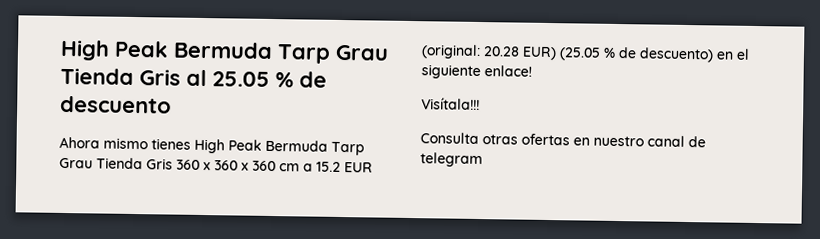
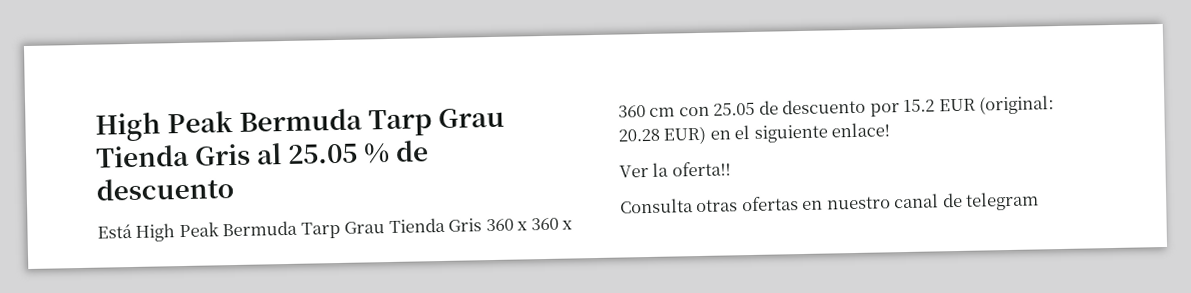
[59,136,191,150] Ahora mismo tienes -> [97,223,133,239] Está
[303,163,313,172] a -> [678,98,900,117] con 25.05 de descuento por
[559,47,714,63] (25.05 % de descuento) -> (707, 135) none
[421,97,480,111] Visítala!!! -> [619,161,731,178] Ver la oferta!!

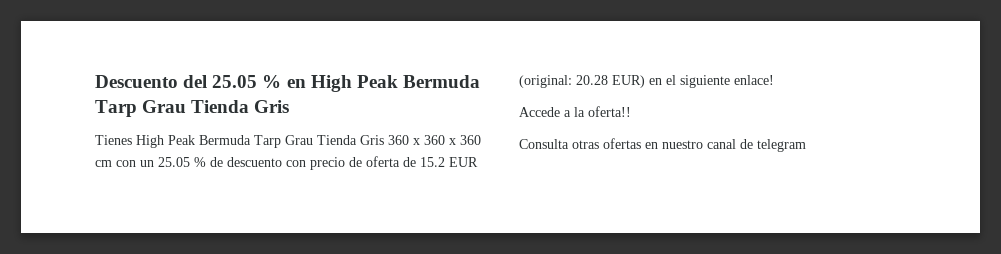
[95,107,506,142] [95,140,430,168] [96,177,234,201] [97,223,133,239] High Peak Bermuda Tarp Grau Tienda Gris al 25.05 % de descuento // Está -> [95,75,480,92] [95,100,290,117] [95,135,132,145] Descuento del 25.05 % en High Peak Bermuda Tarp Grau Tienda Gris // Tienes
[713,98,900,117] 25.05 de descuento por -> [140,156,416,170] un 25.05 % de descuento con precio de oferta de
[619,164,649,178] Ver -> [519,107,571,117] Accede a

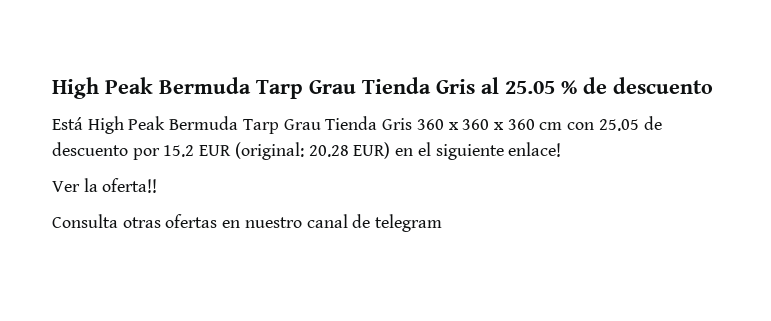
[95,75,480,92] [95,100,290,117] [95,135,132,145] Descuento del 25.05 % en High Peak Bermuda Tarp Grau Tienda Gris // Tienes -> [52,77,713,99] [52,117,83,130] High Peak Bermuda Tarp Grau Tienda Gris al 25.05 % de descuento // Está
[140,156,416,170] un 25.05 % de descuento con precio de oferta de -> [598,116,662,131] [52,142,160,160] 25.05 de descuento por
[519,107,571,117] Accede a -> [52,181,80,192] Ver

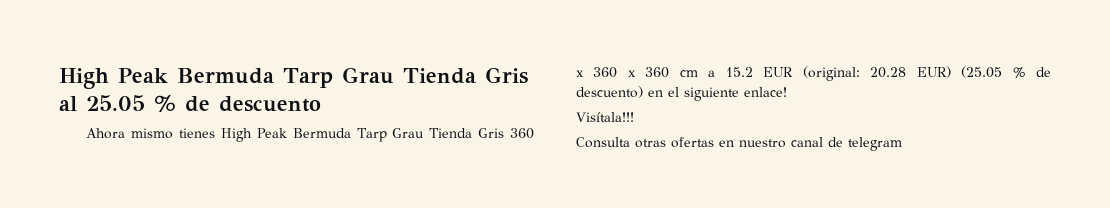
[52,117,83,130] Está -> [86,128,216,139] Ahora mismo tienes
[567,116,662,131] [52,142,160,160] con 25.05 de descuento por -> [708,70,716,77] a
(391, 150) none -> [961,66,1051,78] [576,86,643,98] (25.05 % de descuento)
[52,178,158,193] Ver la oferta!! -> [576,112,634,122] Visítala!!!

